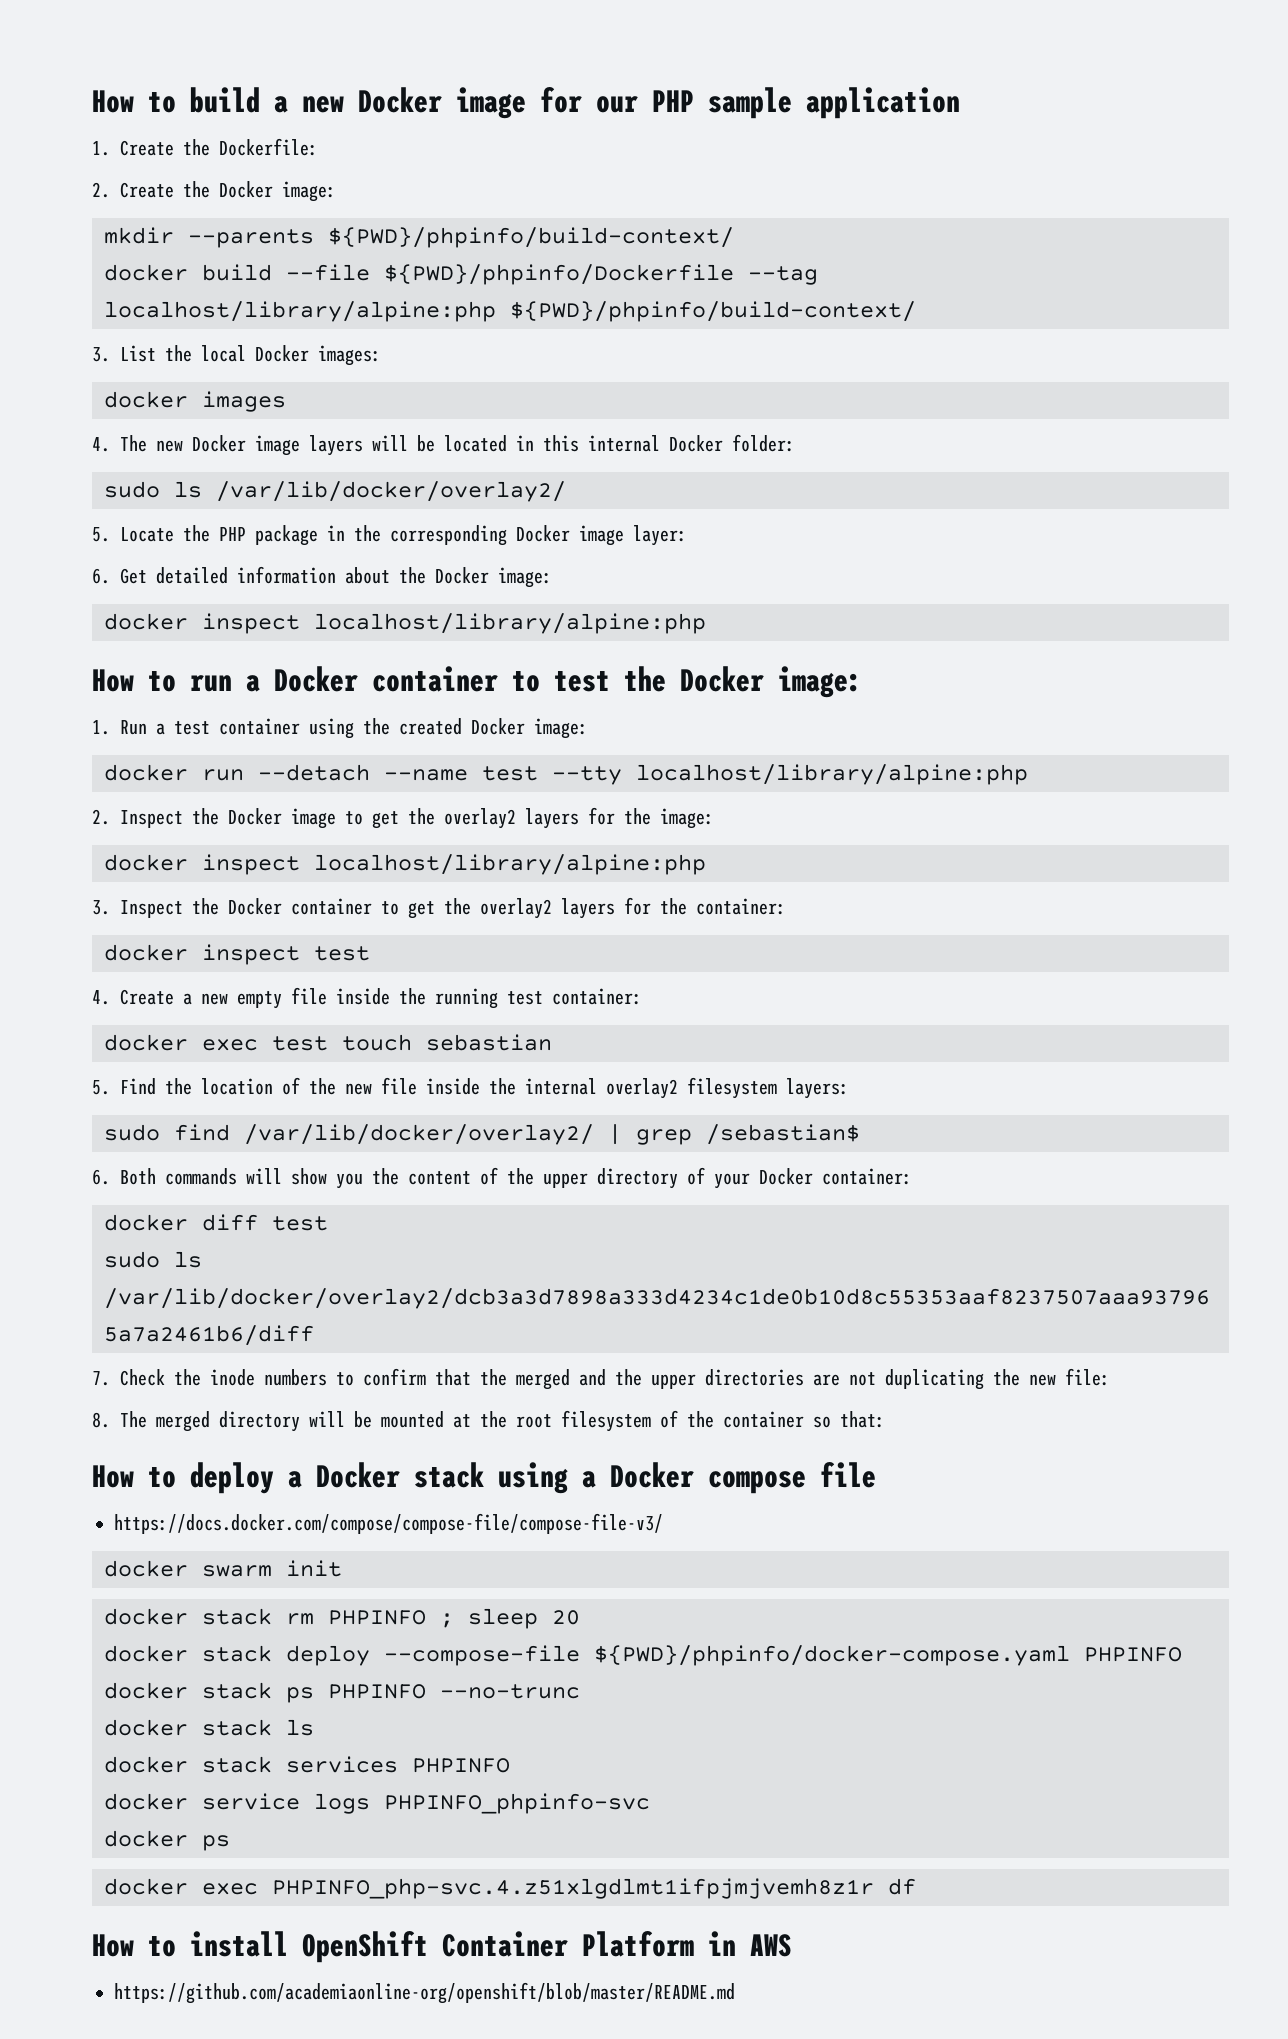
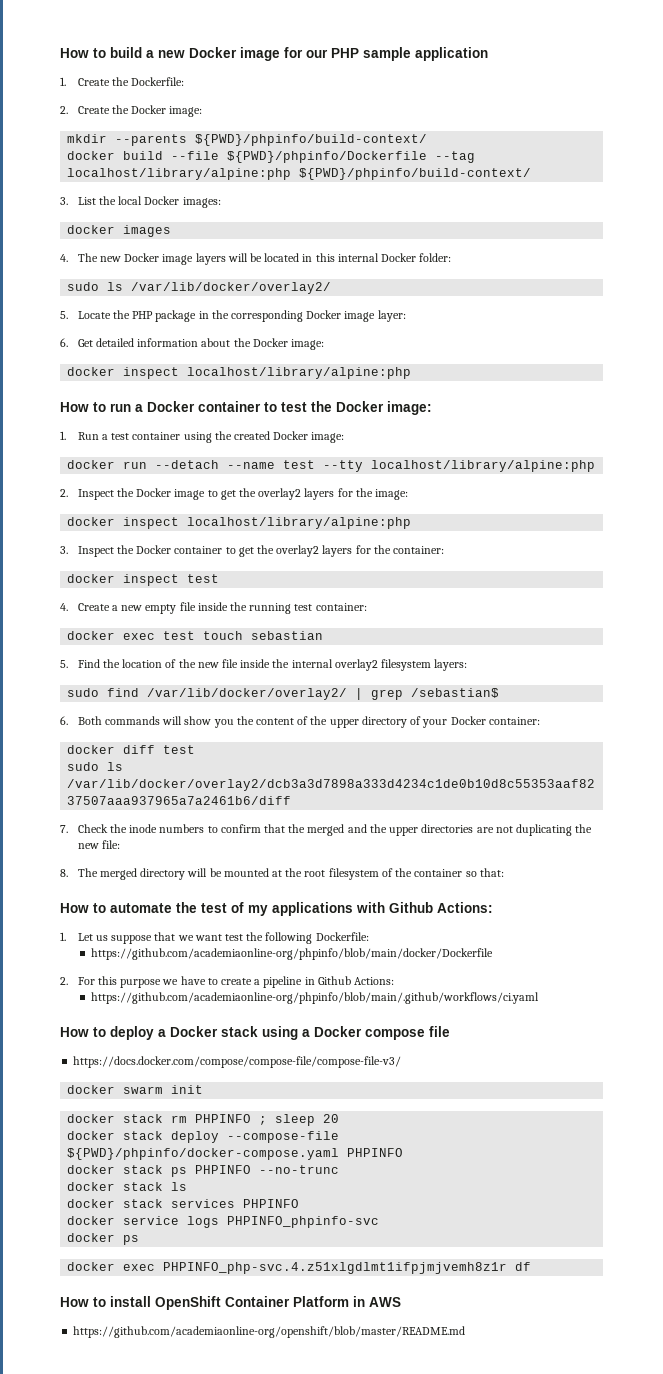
(885, 1419) none -> [60,902,493,916] [60,932,369,944] [90,948,493,960] [60,976,395,988] [90,992,539,1004] // How to automate the test of my applications with Github Actions: // 1. Let us suppose that we want test the following Dockerfile: // https://github.com/academiaonline-org/phpinfo/blob/main/docker/Dockerfile // 2. For this purpose we have to create a pipeline in Github Actions: // https://github.com/academiaonline-org/phpinfo/blob/main/.github/workflows/ci.yaml

